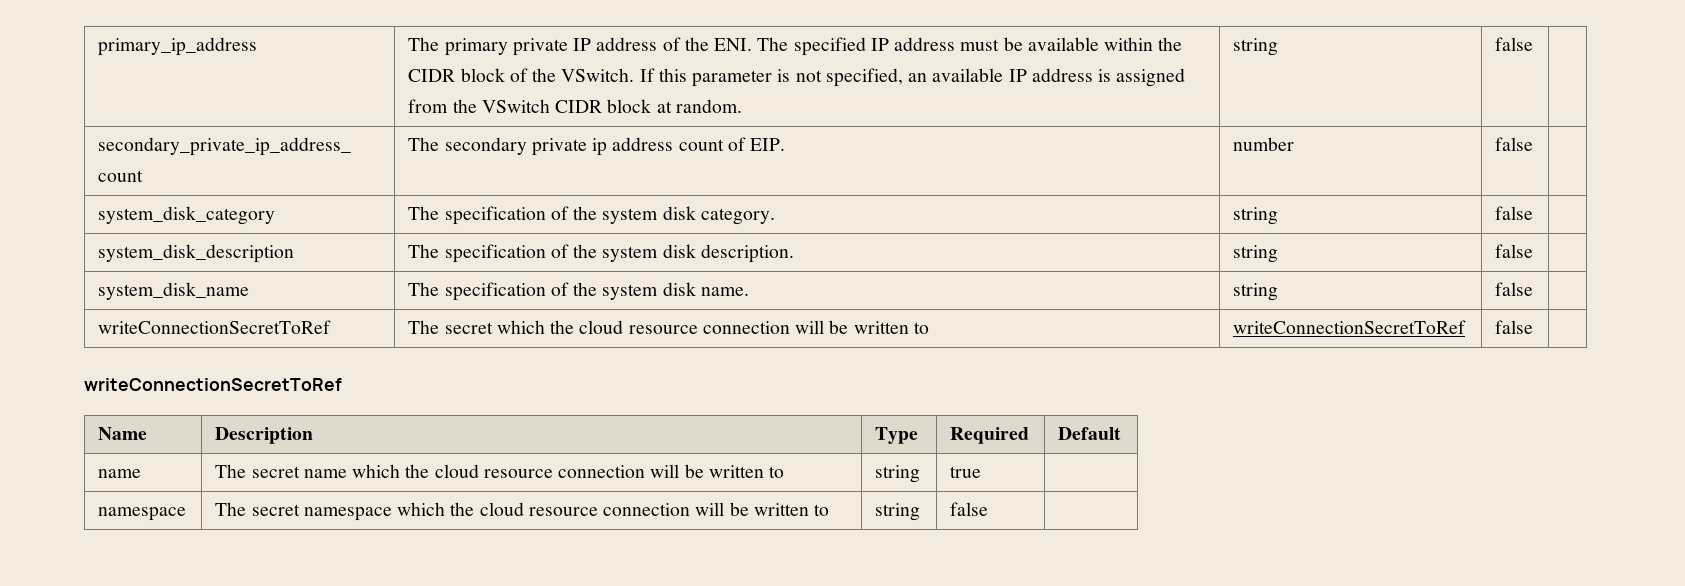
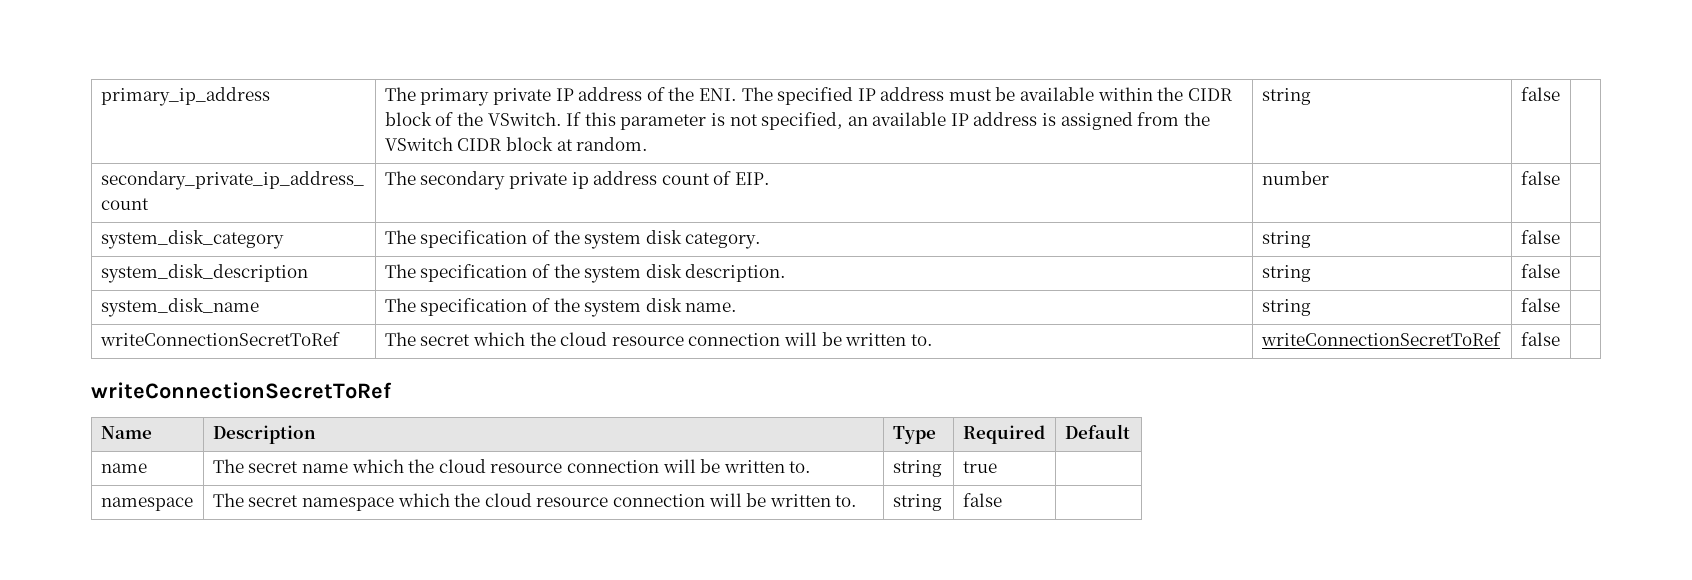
[913,322,929,334] to -> [910,334,933,346] to.
[769,466,785,478] to -> [789,461,812,473] to.
[814,504,830,516] to -> [835,495,858,507] to.

